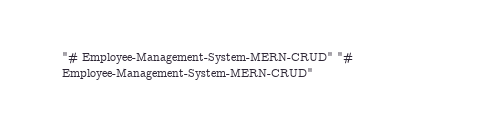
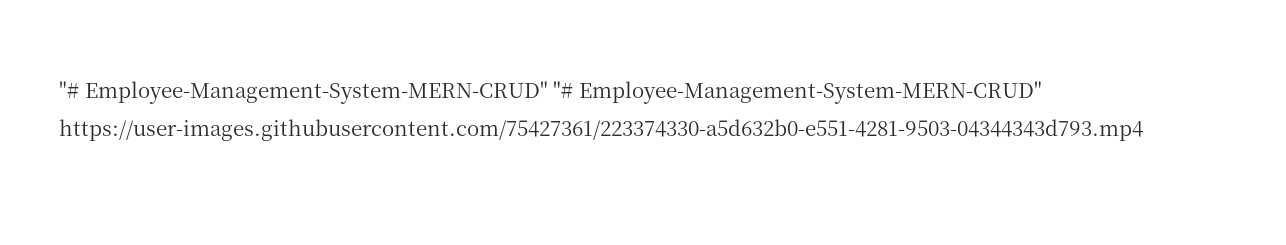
(313, 74) none -> [59,119,1143,141] // https://user-images.githubusercontent.com/75427361/223374330-a5d632b0-e551-4281-9503-04344343d793.mp4

